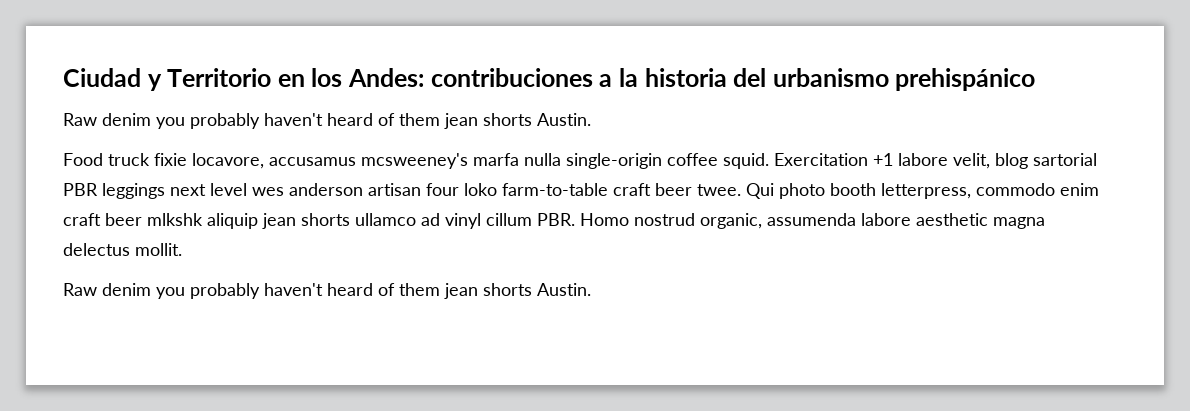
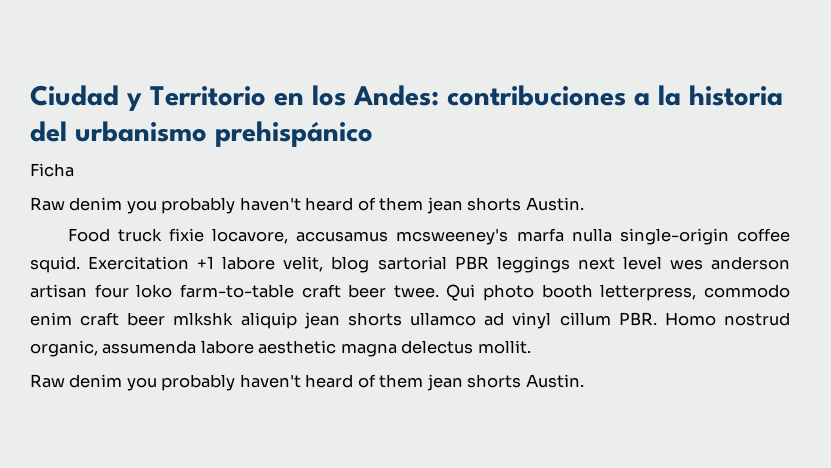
(1036, 79) none -> [30,163,74,177] // Ficha

